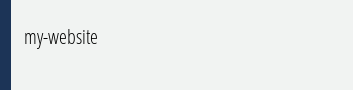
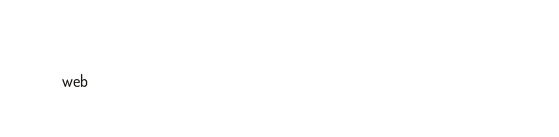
[24,29,98,49] my-website -> [62,74,88,87] web

